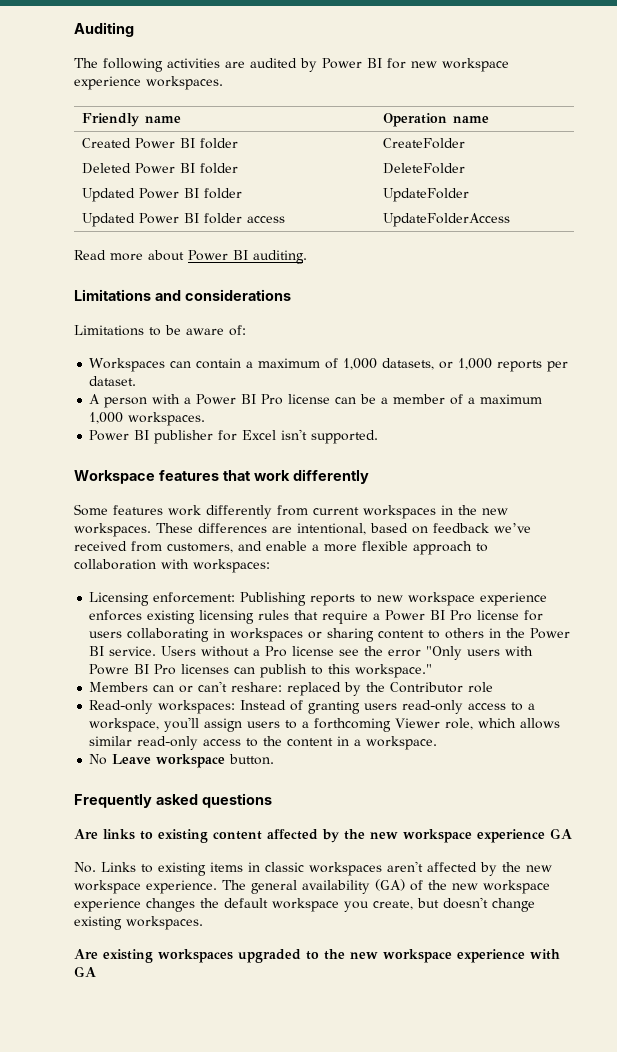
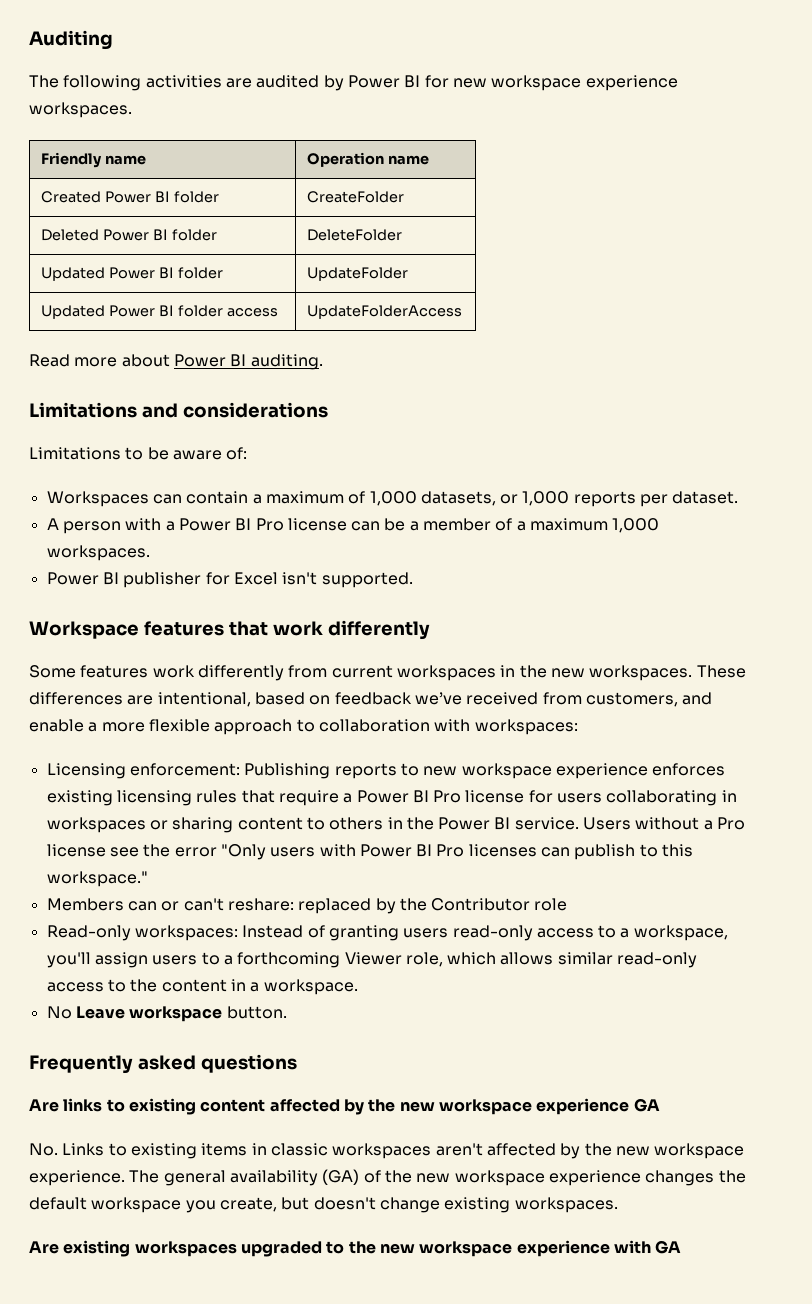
[89,664,130,675] Powre -> [359,844,412,857] Power

